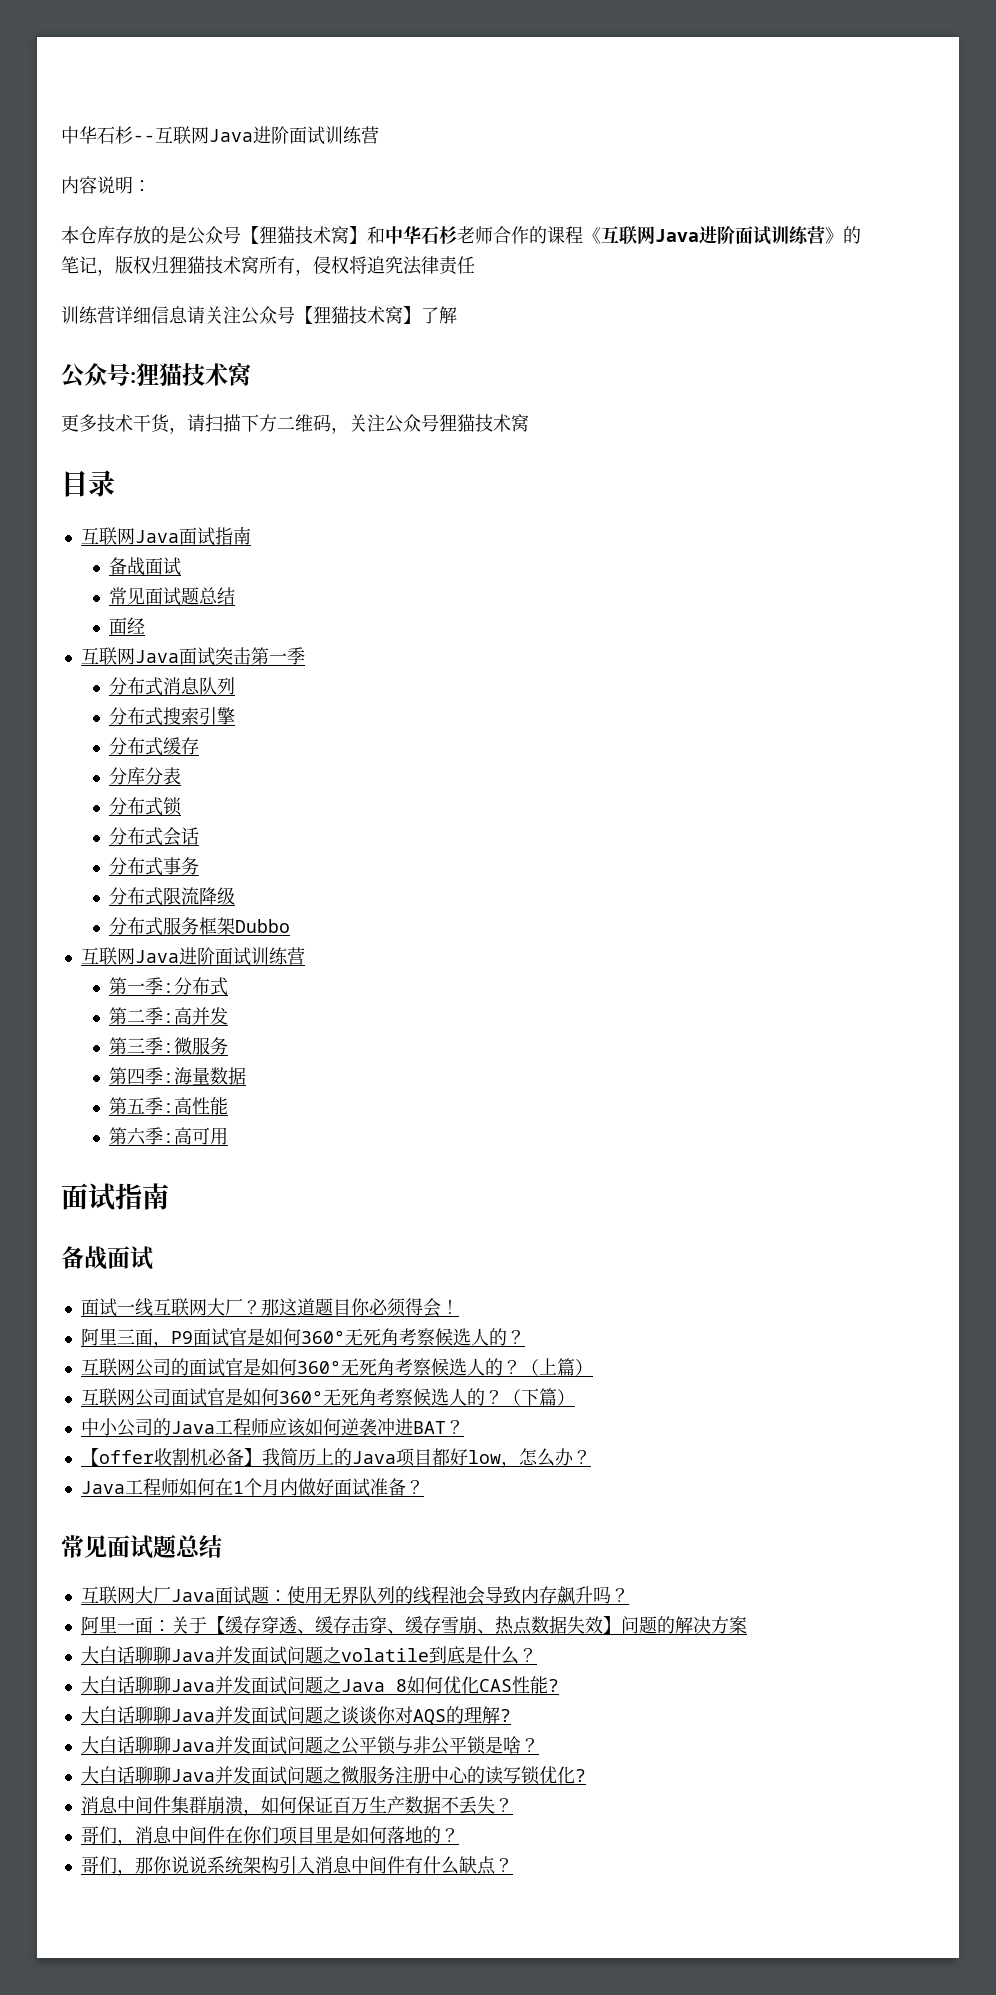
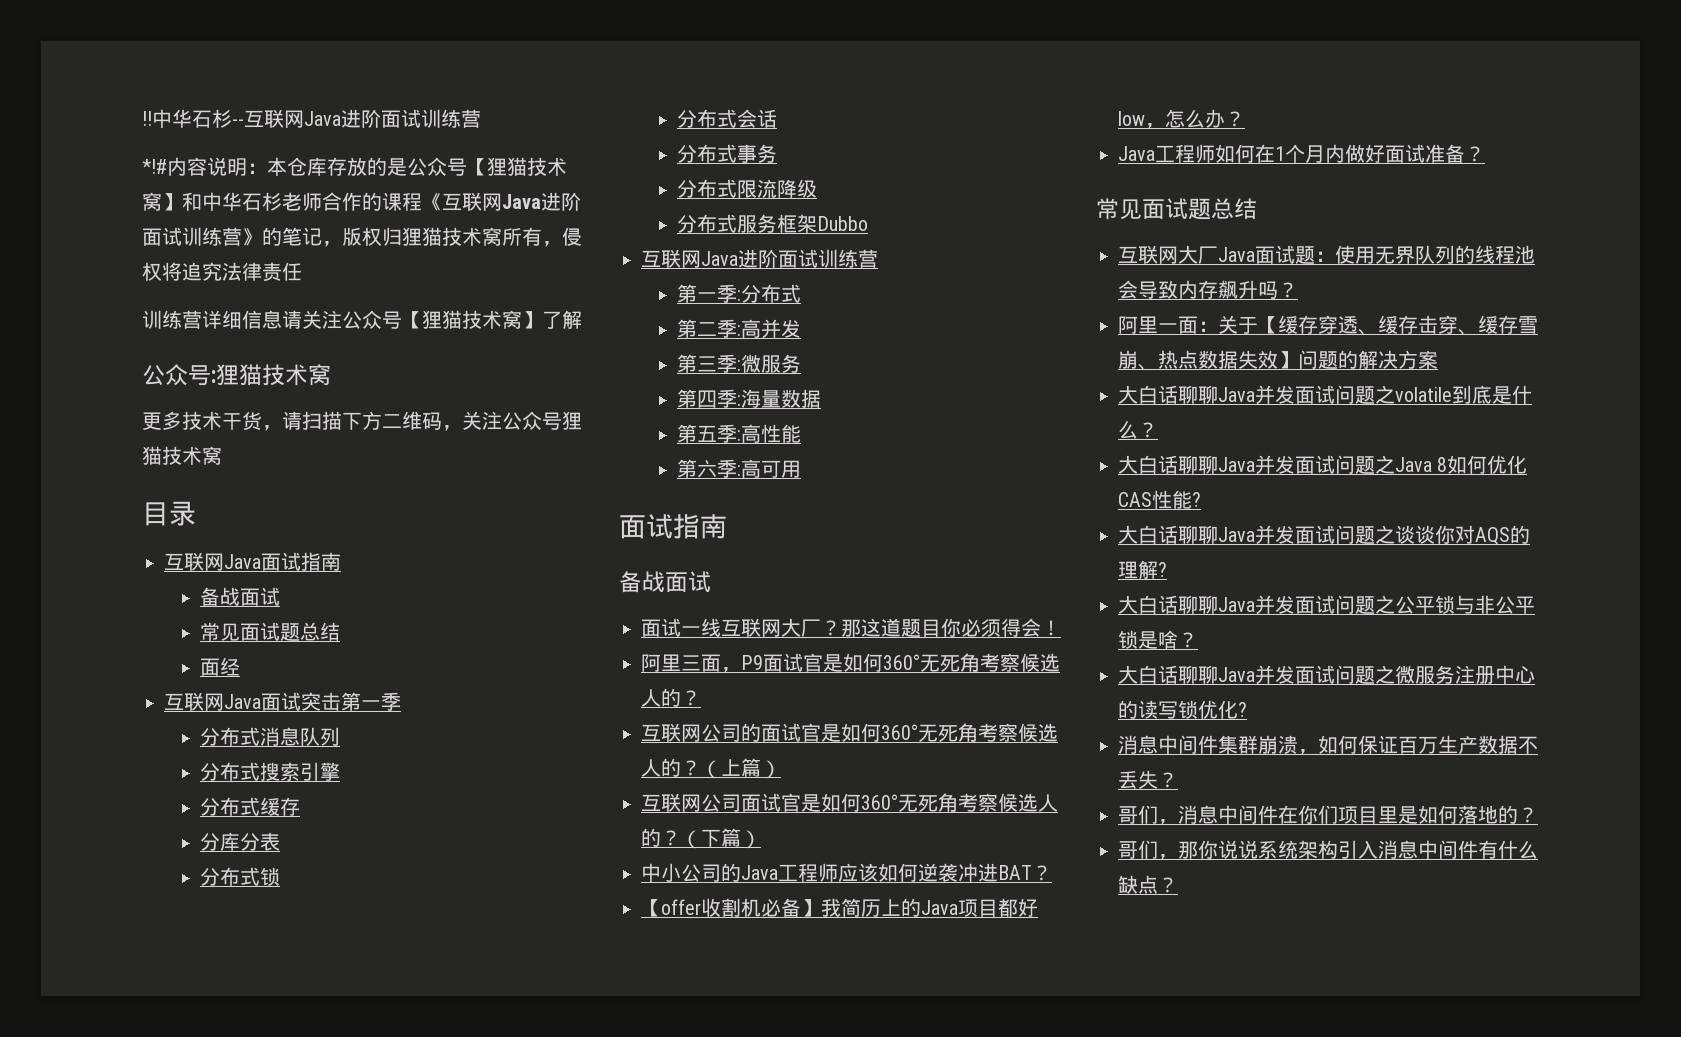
(61, 135) none -> [142,111,152,126] !!
(379, 135) none -> [142,159,167,174] *!#
(151, 186) // -> (267, 168) none

